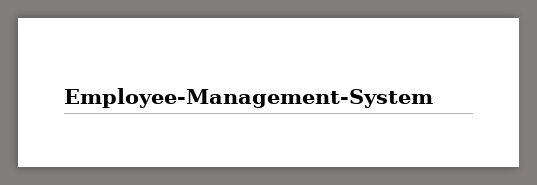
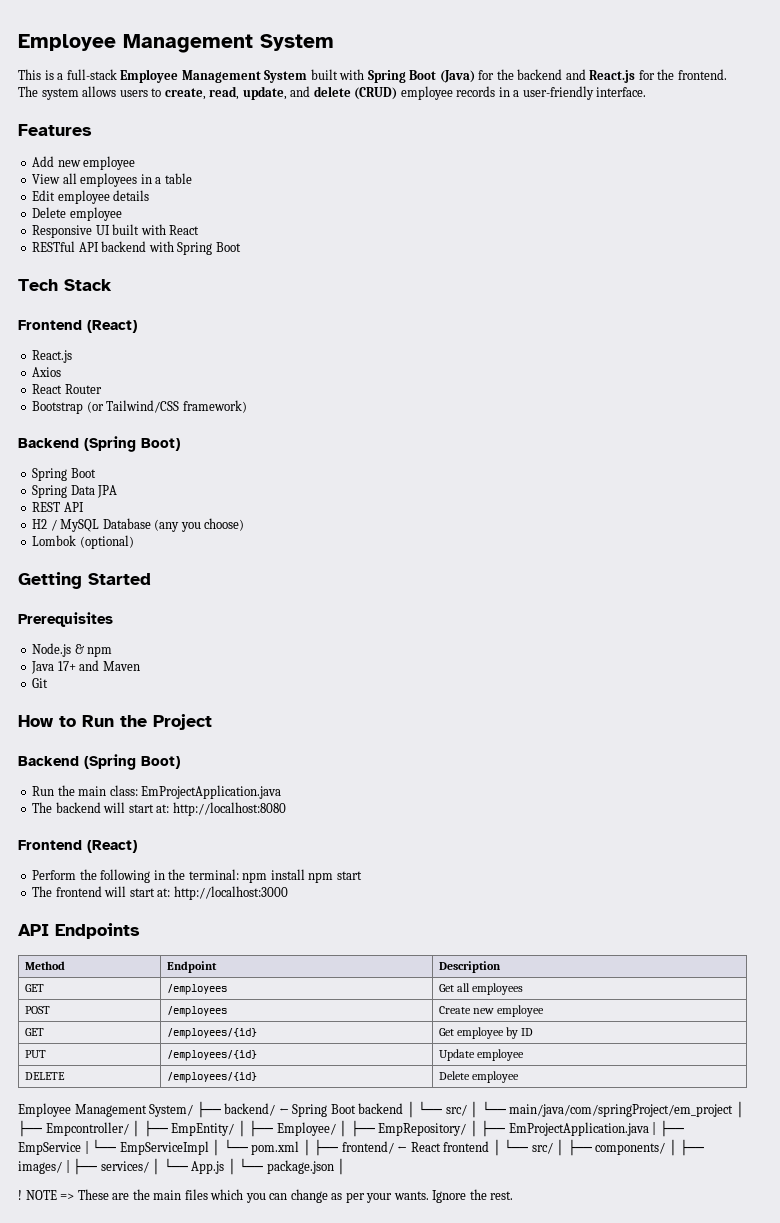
[64,88,433,108] Employee-Management-System -> [18,34,334,53] [18,69,727,83] [18,86,647,100] [18,124,92,136] [32,156,136,170] [32,173,192,187] [32,190,150,204] [32,207,122,221] [32,224,200,238] [32,241,241,255] [18,279,112,291] [18,320,137,333] [32,350,73,363] [32,367,62,377] [32,384,102,394] [32,400,247,414] [18,436,180,452] [32,468,96,481] [32,485,118,498] [32,502,84,512] [32,518,245,532] [32,535,134,549] [18,572,151,589] [18,612,113,627] [32,643,113,657] [31,660,140,674] [32,678,49,688] [18,714,212,730] [18,754,180,770] [32,785,282,799] [32,802,286,816] [18,840,137,853] [32,869,362,883] [32,886,288,900] [18,923,140,939] [25,961,66,970] [167,961,218,973] [439,961,502,973] [25,984,45,992] [167,984,228,995] [439,983,524,995] [25,1006,51,1014] [167,1006,228,1017] [439,1005,545,1017] [25,1028,45,1036] [167,1028,258,1039] [439,1027,534,1039] [25,1050,47,1058] [167,1050,258,1061] [439,1049,525,1061] [25,1072,66,1080] [167,1072,258,1083] [439,1071,520,1083] [18,1101,744,1118] [18,1120,684,1137] [18,1139,705,1156] [18,1158,346,1175] [18,1189,514,1203] Employee Management System // This is a full-stack Employee Management System built with Spring Boot (Java) for the backend and React.js for the frontend. The system allows users to create, read, update, and delete (CRUD) employee records in a user-friendly interface. // Features // Add new employee // View all employees in a table // Edit employee details // Delete employee // Responsive UI built with React // RESTful API backend with Spring Boot // Tech Stack // Frontend (React) // React.js // Axios // React Router // Bootstrap (or Tailwind/CSS framework) // Backend (Spring Boot) // Spring Boot // Spring Data JPA // REST API // H2 / MySQL Database (any you choose) // Lombok (optional) // Getting Started // Prerequisites // Node.js & npm // Java 17+ and Maven // Git // How to Run the Project // Backend (Spring Boot) // Run the main class: EmProjectApplication.java // The backend will start at: http://localhost:8080 // Frontend (React) // Perform the following in the terminal: npm install npm start // The frontend will start at: http://localhost:3000 // API Endpoints // Method | Endpoint | Description // GET | /employees | Get all employees // POST | /employees | Create new employee // GET | /employees/{id} | Get employee by ID // PUT | /employees/{id} | Update employee // DELETE | /employees/{id} | Delete employee // Employee Management System/ ├── backend/ ← Spring Boot backend │ └── src/ │ └── main/java/com/springProject/em_project │ ├── Empcontroller/ │ ├── EmpEntity/ │ ├── Employee/ │ ├── EmpRepository/ │ ├── EmProjectApplication.java | ├── EmpService | └── EmpServiceImpl │ └── pom.xml │ ├── frontend/ ← React frontend │ └── src/ │ ├── components/ │ ├── images/ | ├── services/ │ └── App.js │ └── package.json │ // ! NOTE => These are the main files which you can change as per your wants. Ignore the rest.

